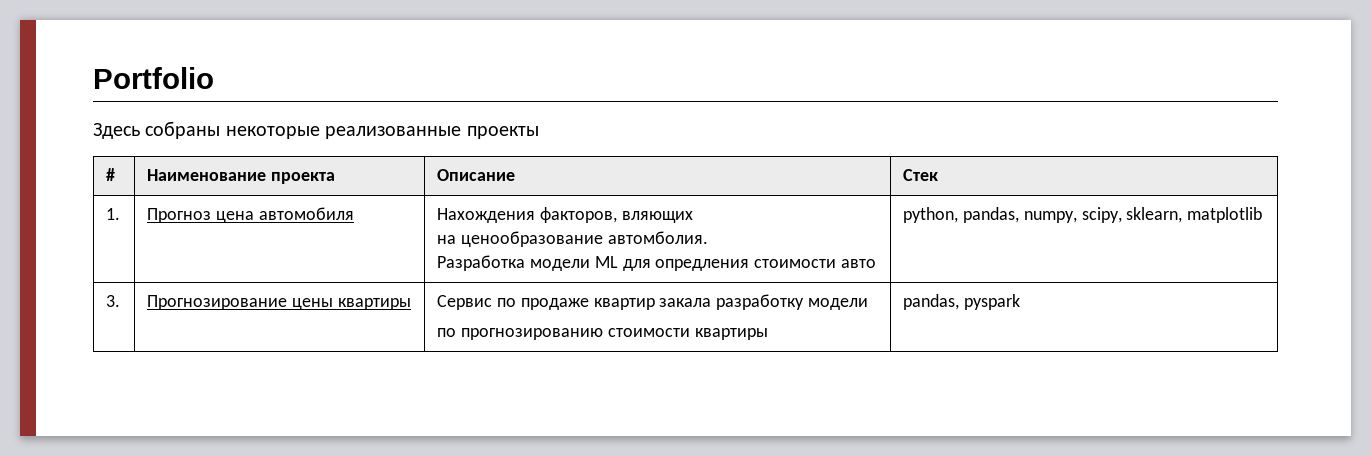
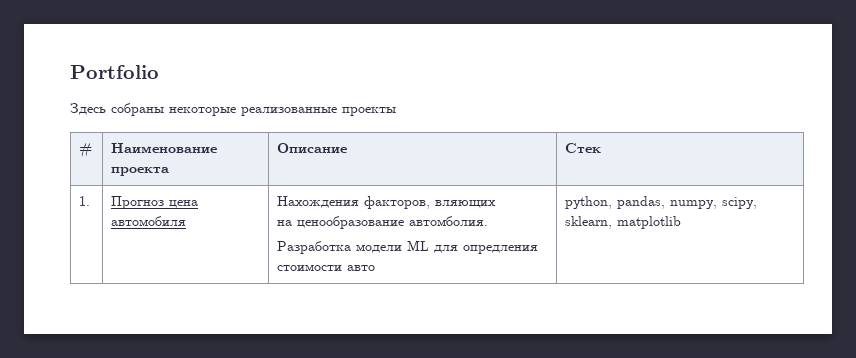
[106,295,121,307] [147,295,411,310] [437,294,869,310] [437,328,768,340] [903,294,1020,310] // 3. | Прогнозирование цены квартиры | Сервис по продаже квартир закала разработку модели // по прогнозированию стоимости квартиры | pandas, pyspark -> (682, 222) none

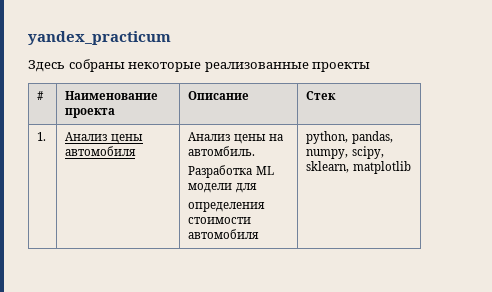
[70,65,159,79] Portfolio -> [28,31,171,45] yandex_practicum
[111,196,199,209] [111,216,187,226] [277,196,497,209] [277,216,489,229] Прогноз цена автомобиля | Нахождения факторов, вляющих // на ценообразование автомболия. -> [65,132,143,144] [65,146,137,156] [188,132,283,144] [188,146,256,156] Анализ цены автомобиля | Анализ цены на автомбиль.
[356,240,430,253] модели ML -> [255,166,274,175] [188,183,233,193] ML модели
[463,245,539,254] [277,264,376,271] опредления стоимости авто -> [188,202,266,212] [188,217,252,224] [188,229,260,239] // определения стоимости автомобиля

